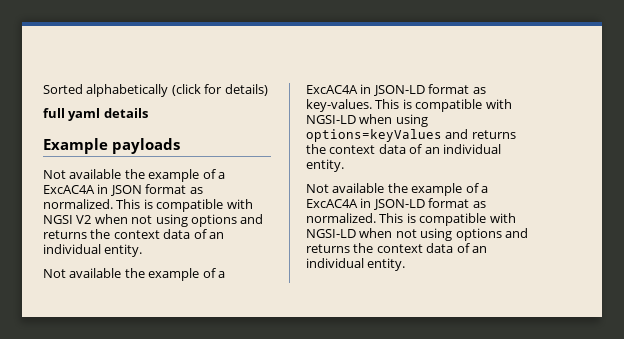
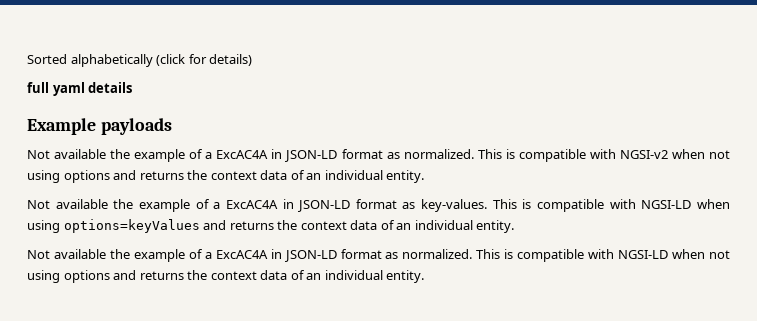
[109,184,203,196] [43,199,253,212] [43,215,92,224] JSON format as normalized. This is compatible with NGSI V2 -> [284,149,668,162] JSON-LD format as normalized. This is compatible with NGSI-v2

